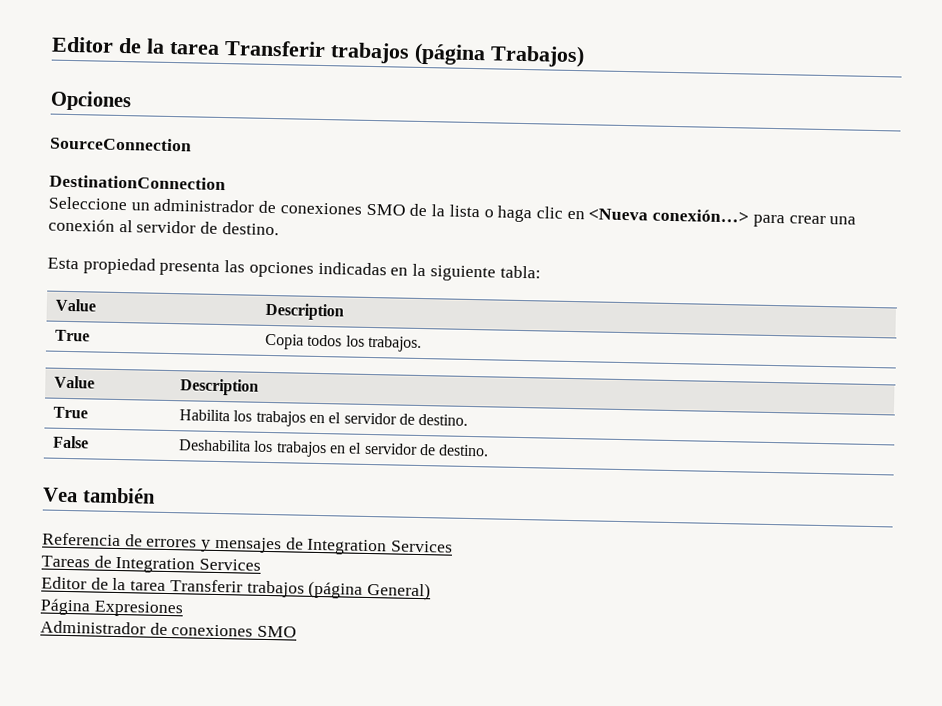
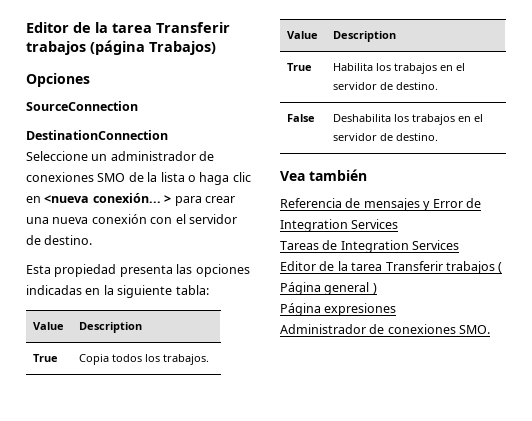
[588,208,857,228] [48,218,133,233] <Nueva conexión…> para crear una conexión al -> [44,193,235,206] [26,214,186,224] <nueva conexión... > para crear una nueva conexión con el
[146,536,282,554] errores y mensajes -> [363,198,463,211] mensajes y Error
[308,580,432,601] [40,598,183,618] (página General) // Página Expresiones -> [498,262,503,273] [280,282,377,295] [280,303,397,316] ( Página general ) // Página expresiones
[257,625,298,638] SMO -> [459,325,491,334] SMO.

